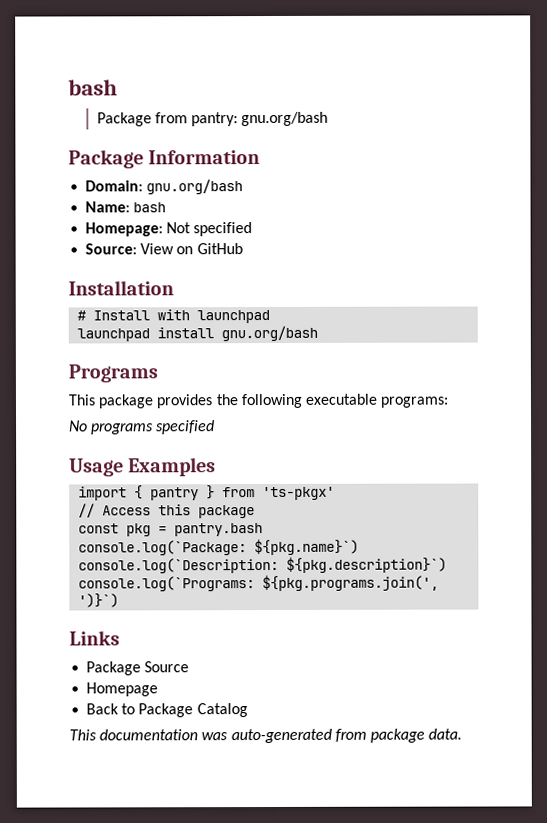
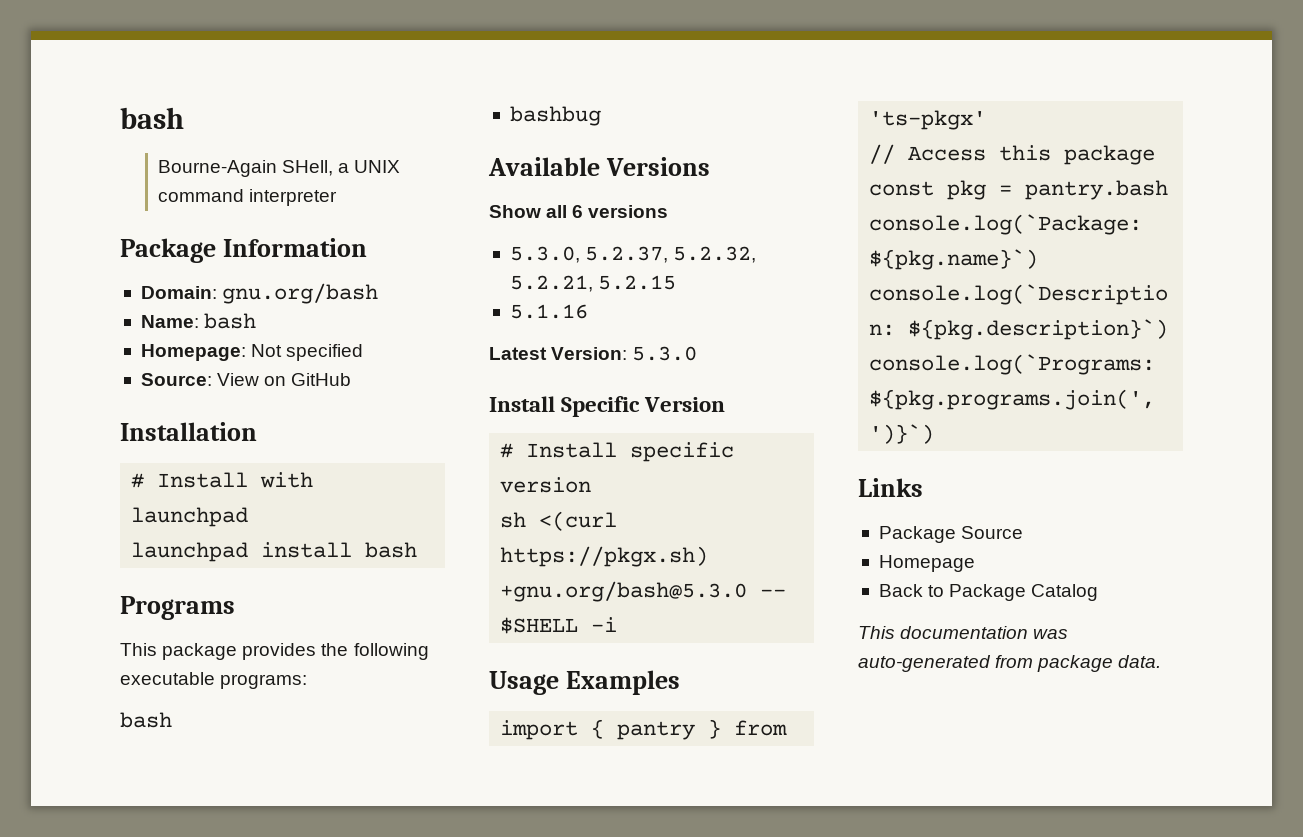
[68,79,118,96] [96,111,329,127] bash // Package from pantry: gnu.org/bash -> [120,107,184,129] [157,160,401,177] [157,189,338,206] bash // Bourne-Again SHell, a UNIX command interpreter
[221,325,319,342] gnu.org/bash -> [365,542,418,558] bash
[69,420,216,435] No programs specified -> [120,712,172,728] [509,106,601,126] [488,157,711,176] [489,205,669,218] [509,246,757,263] [509,275,677,292] [509,304,588,319] [489,346,698,361] [489,396,726,417] [500,442,735,462] [500,477,592,493] [500,511,618,531] [500,546,709,567] [500,581,787,602] [500,617,618,634] bash // bashbug // Available Versions // Show all 6 versions // 5.3.0, 5.2.37, 5.2.32, 5.2.21, 5.2.15 // 5.1.16 // Latest Version: 5.3.0 // Install Specific Version // # Install specific version // sh <(curl https://pkgx.sh) +gnu.org/bash@5.3.0 -- $SHELL -i

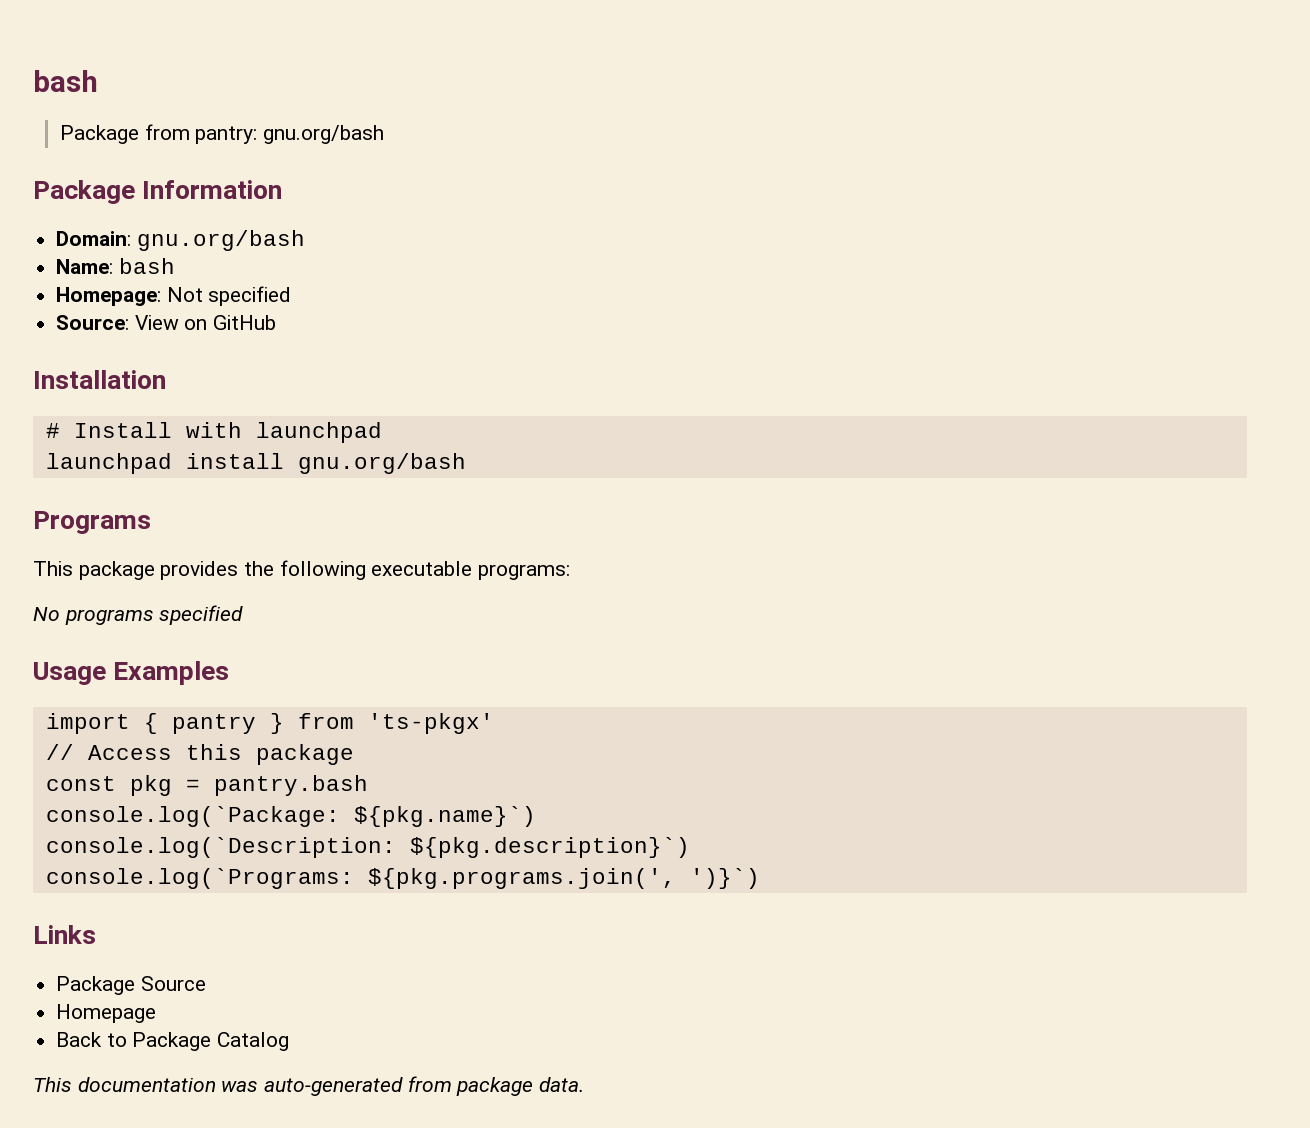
[120,107,184,129] [157,160,401,177] [157,189,338,206] bash // Bourne-Again SHell, a UNIX command interpreter -> [33,70,98,92] [59,124,384,144] bash // Package from pantry: gnu.org/bash
[365,542,418,558] bash -> [297,453,466,474] gnu.org/bash
[120,712,172,728] [509,106,601,126] [488,157,711,176] [489,205,669,218] [509,246,757,263] [509,275,677,292] [509,304,588,319] [489,346,698,361] [489,396,726,417] [500,442,735,462] [500,477,592,493] [500,511,618,531] [500,546,709,567] [500,581,787,602] [500,617,618,634] bash // bashbug // Available Versions // Show all 6 versions // 5.3.0, 5.2.37, 5.2.32, 5.2.21, 5.2.15 // 5.1.16 // Latest Version: 5.3.0 // Install Specific Version // # Install specific version // sh <(curl https://pkgx.sh) +gnu.org/bash@5.3.0 -- $SHELL -i -> [33,605,244,625] No programs specified

